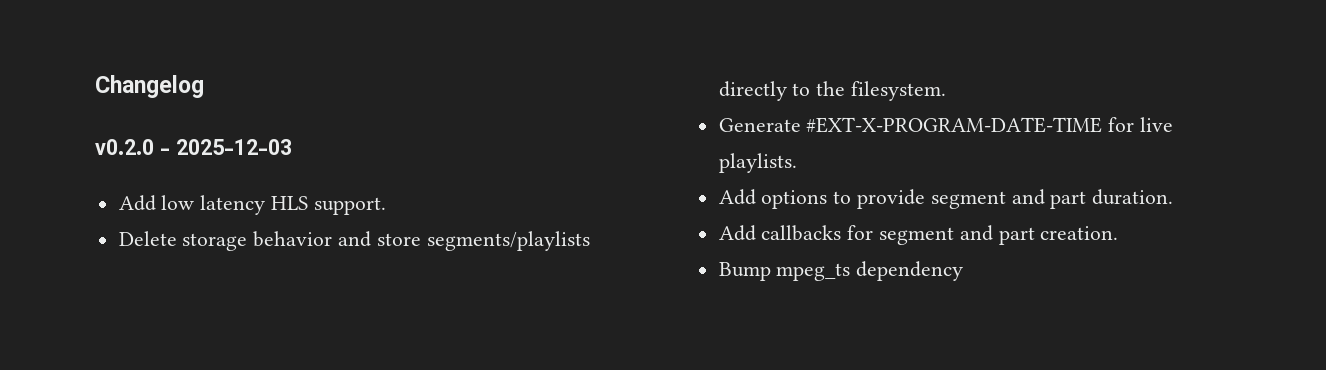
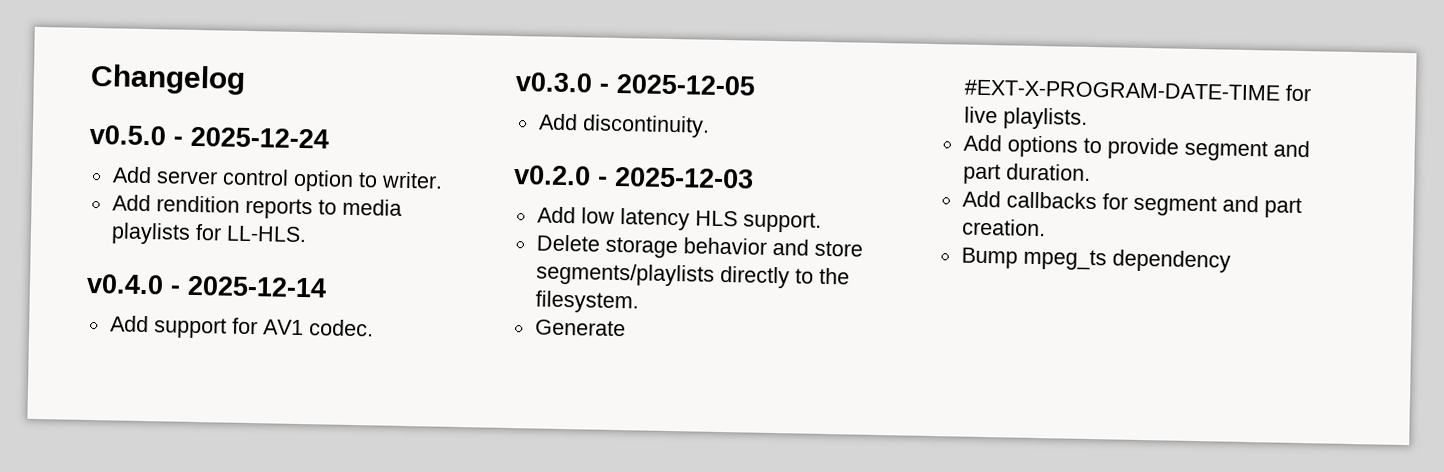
(204, 86) none -> [89,124,329,149] [111,166,443,192] [111,194,402,220] [110,222,307,245] [86,273,327,298] [109,315,374,339] [515,72,756,96] [537,113,710,138] // v0.5.0 - 2025-12-24 // Add server control option to writer. // Add rendition reports to media playlists for LL-HLS. // v0.4.0 - 2025-12-14 // Add support for AV1 codec. // v0.3.0 - 2025-12-05 // Add discontinuity.

